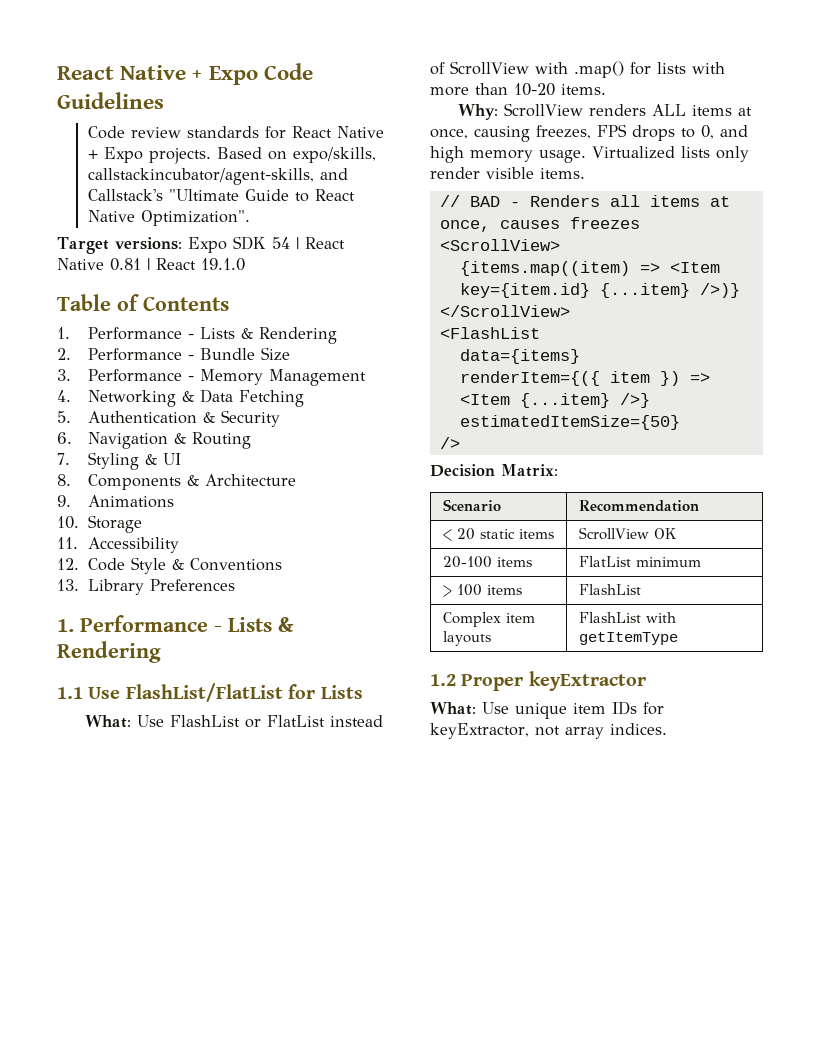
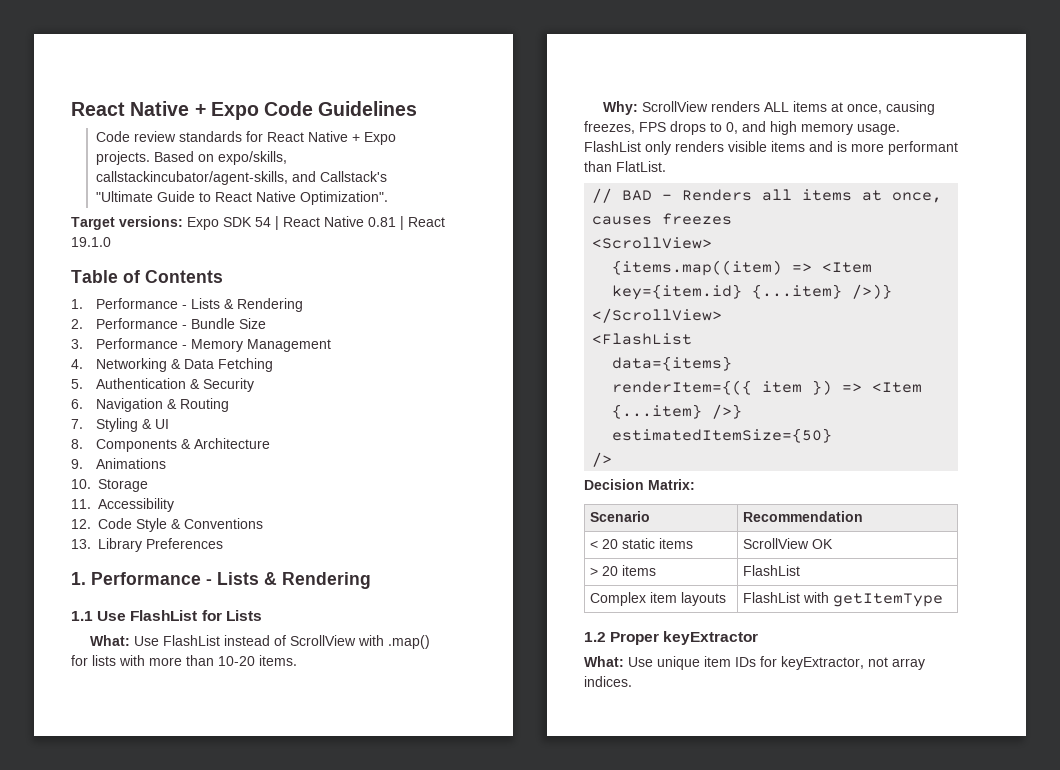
[125,683,283,702] FlashList/FlatList -> [130,610,198,621] FlashList
[245,715,326,728] or FlatList -> (220, 640) none
[592,146,749,162] [430,167,585,179] Virtualized lists only render visible items. -> [584,141,958,155] [584,161,666,172] FlashList only renders visible items and is more performant than FlatList.
[442,556,532,568] [578,556,701,567] // 20-100 items | FlatList minimum -> (834, 544) none
[456,584,482,596] 100 -> [602,566,619,576] 20

